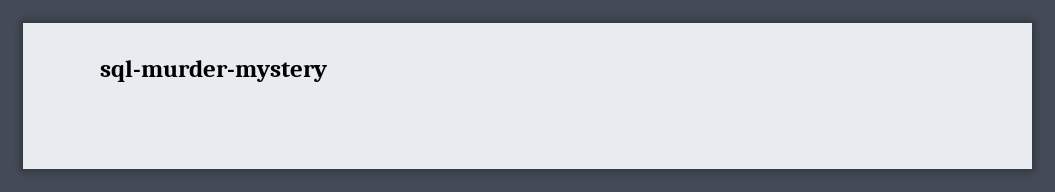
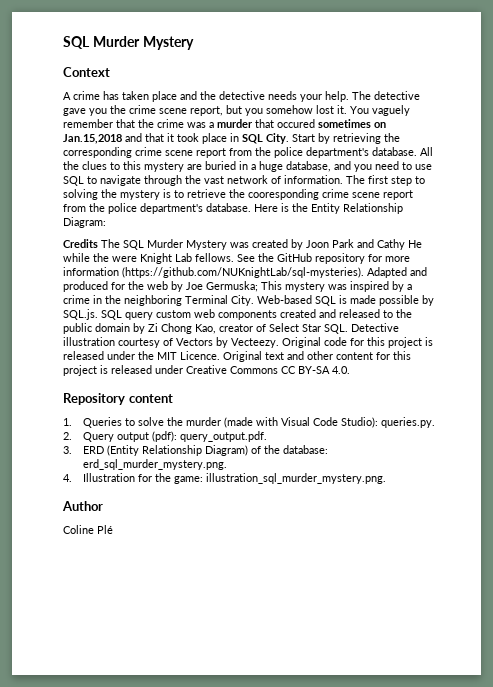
[100,60,328,82] sql-murder-mystery -> [63,36,194,50] [63,67,110,77] [63,91,420,102] [63,105,410,116] [63,119,386,128] [63,133,400,144] [63,147,433,158] [63,161,432,172] [63,175,425,186] [63,189,413,200] [63,203,403,214] [63,217,106,228] [63,239,422,250] [63,253,410,264] [63,267,427,278] [63,281,412,292] [63,295,434,306] [63,309,412,320] [63,323,399,334] [63,337,433,348] [63,351,411,362] [63,365,350,376] [63,393,173,405] [63,417,436,428] [63,431,268,442] [63,445,329,456] [83,459,228,470] [63,473,387,484] [62,501,103,511] [63,525,113,534] SQL Murder Mystery // Context // A crime has taken place and the detective needs your help. The detective gave you the crime scene report, but you somehow lost it. You vaguely remember that the crime was a murder that occured sometimes on Jan.15,2018 and that it took place in SQL City. Start by retrieving the corresponding crime scene report from the police department's database. All the clues to this mystery are buried in a huge database, and you need to use SQL to navigate through the vast network of information. The first step to solving the mystery is to retrieve the cooresponding crime scene report from the police department's database. Here is the Entity Relationship Diagram: // Credits The SQL Murder Mystery was created by Joon Park and Cathy He while the were Knight Lab fellows. See the GitHub repository for more information (https://github.com/NUKnightLab/sql-mysteries). Adapted and produced for the web by Joe Germuska; This mystery was inspired by a crime in the neighboring Terminal City. Web-based SQL is made possible by SQL.js. SQL query custom web components created and released to the public domain by Zi Chong Kao, creator of Select Star SQL. Detective illustration courtesy of Vectors by Vecteezy. Original code for this project is released under the MIT Licence. Original text and other content for this project is released under Creative Commons CC BY-SA 4.0. // Repository content // 1. Queries to solve the murder (made with Visual Code Studio): queries.py. // 2. Query output (pdf): query_output.pdf. // 3. ERD (Entity Relationship Diagram) of the database: erd_sql_murder_mystery.png. // 4. Illustration for the game: illustration_sql_murder_mystery.png. // Author // Coline Plé

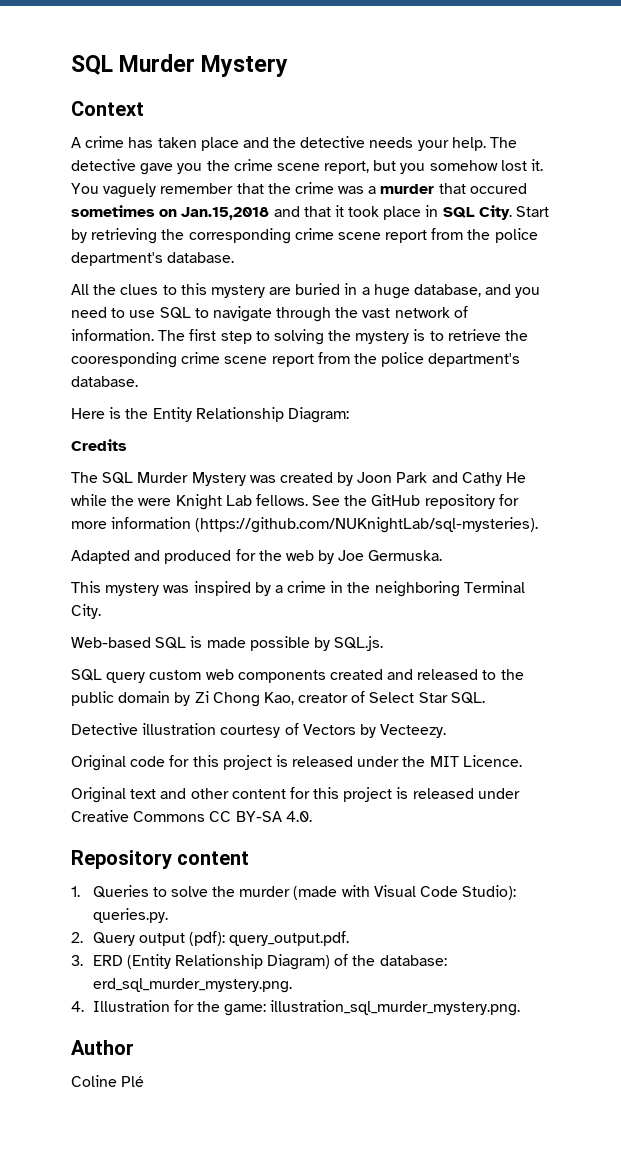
(417, 151) none -> (235, 257) //
(251, 207) none -> (138, 381) //
(98, 243) none -> (127, 445) //
(364, 272) none -> (539, 525) //
[206,281,258,292] Germuska; -> [368,550,443,561] Germuska. //
(254, 300) none -> (101, 611) //
(98, 314) none -> (384, 643) //
(348, 329) none -> (485, 698) //
(279, 343) none -> (447, 731) //
(220, 355) none -> (522, 761) //

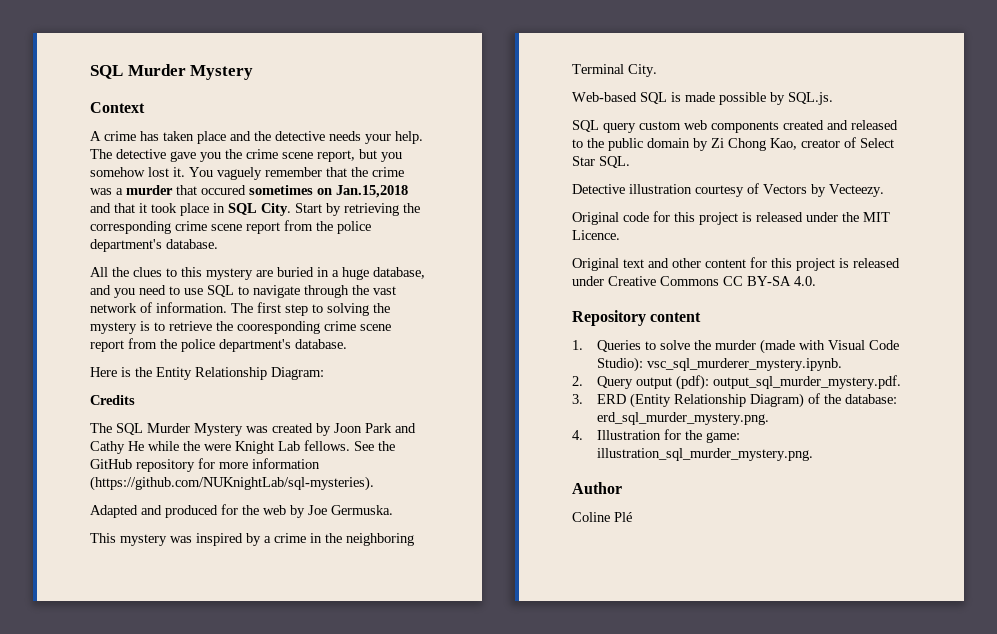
[92,908,168,923] queries.py. -> [646,358,842,371] vsc_sql_murderer_mystery.ipynb.
[229,931,350,946] query_output.pdf. -> [712,375,901,389] output_sql_murder_mystery.pdf.

